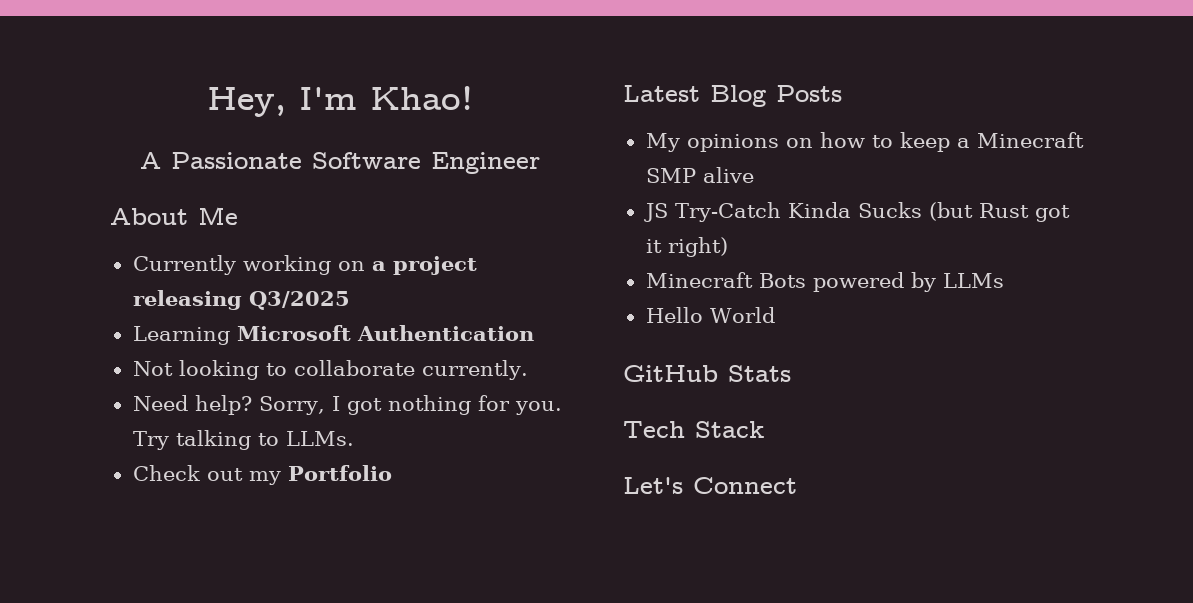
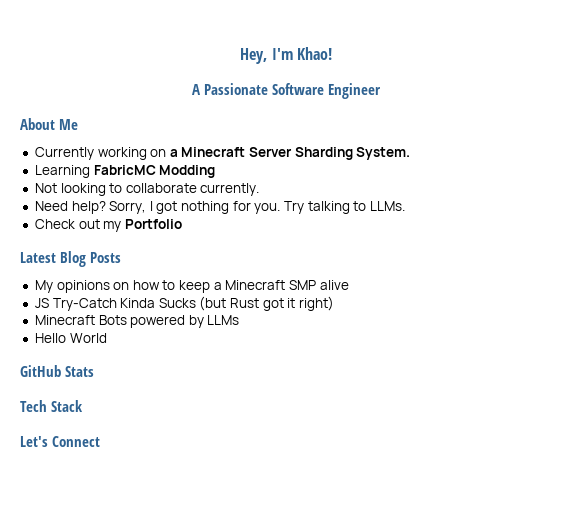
[392,256,477,275] [132,290,350,310] project releasing Q3/2025 -> [181,147,411,160] Minecraft Server Sharding System.
[236,325,534,341] Microsoft Authentication -> [93,165,216,178] FabricMC Modding

